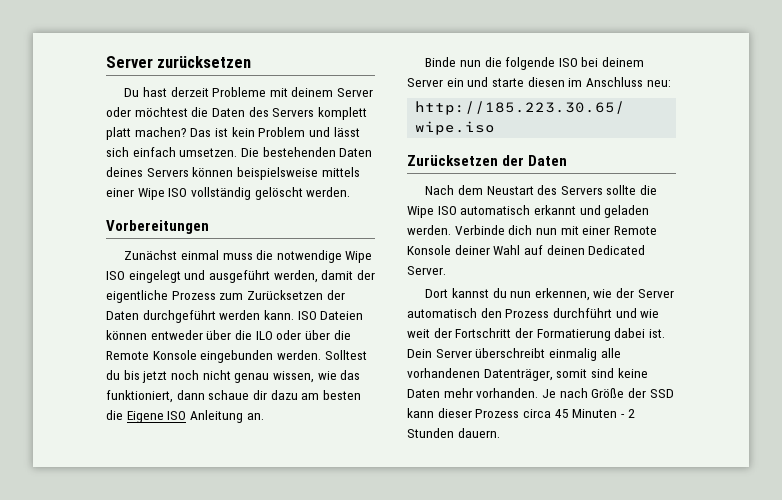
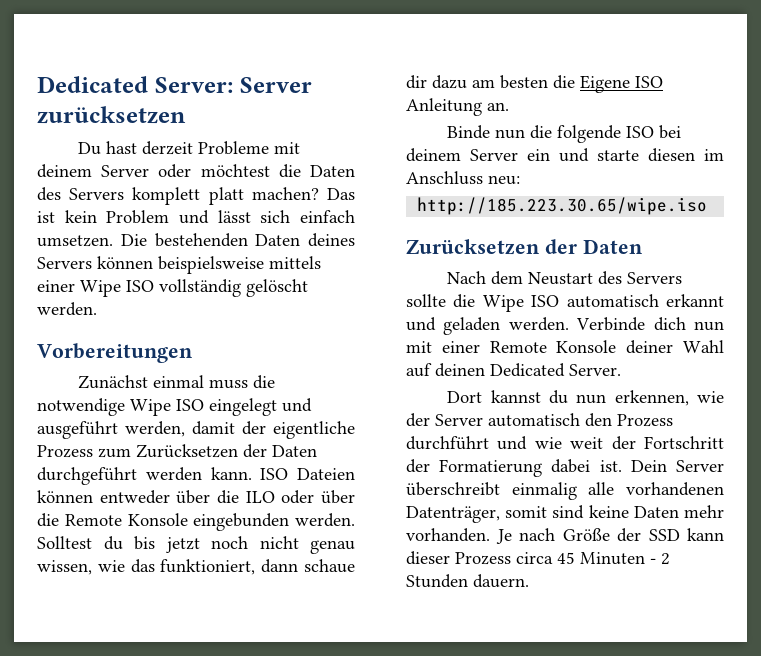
(106, 62) none -> [37,76,233,93] Dedicated Server:

